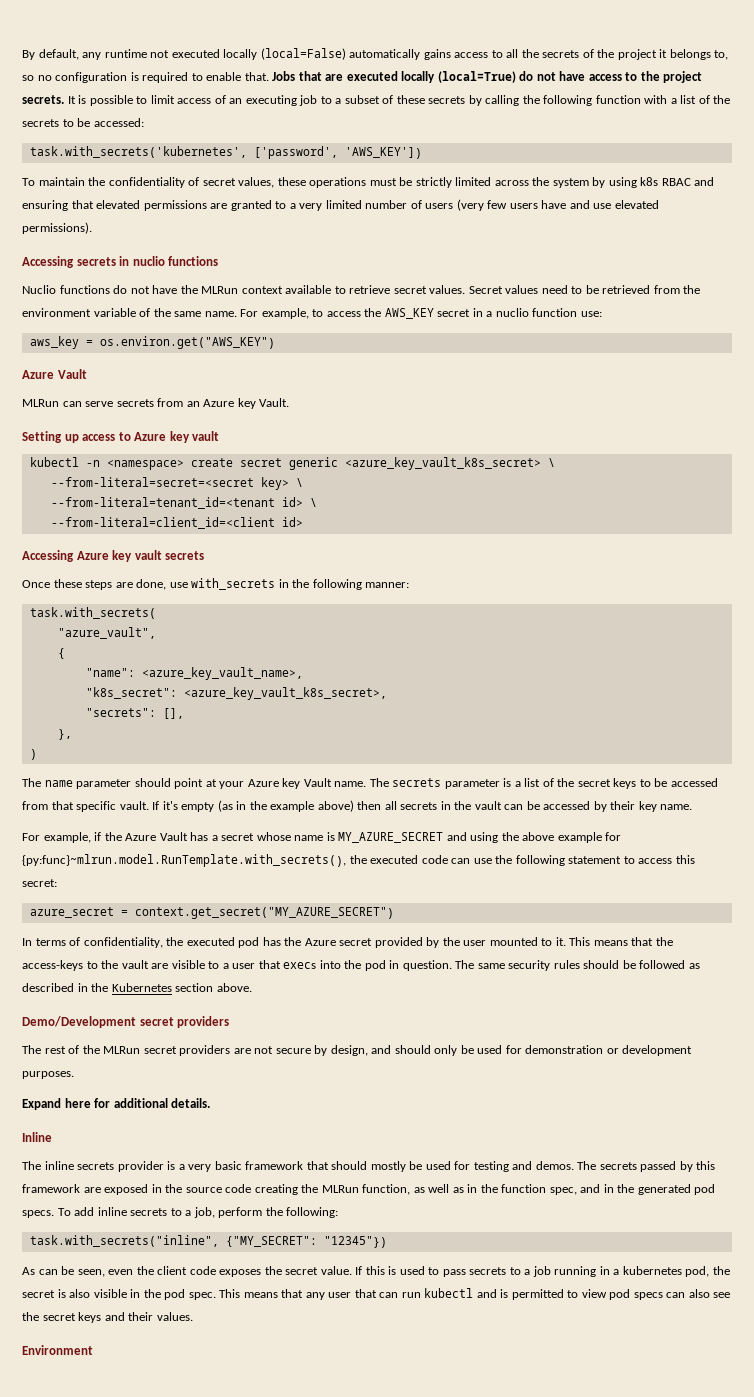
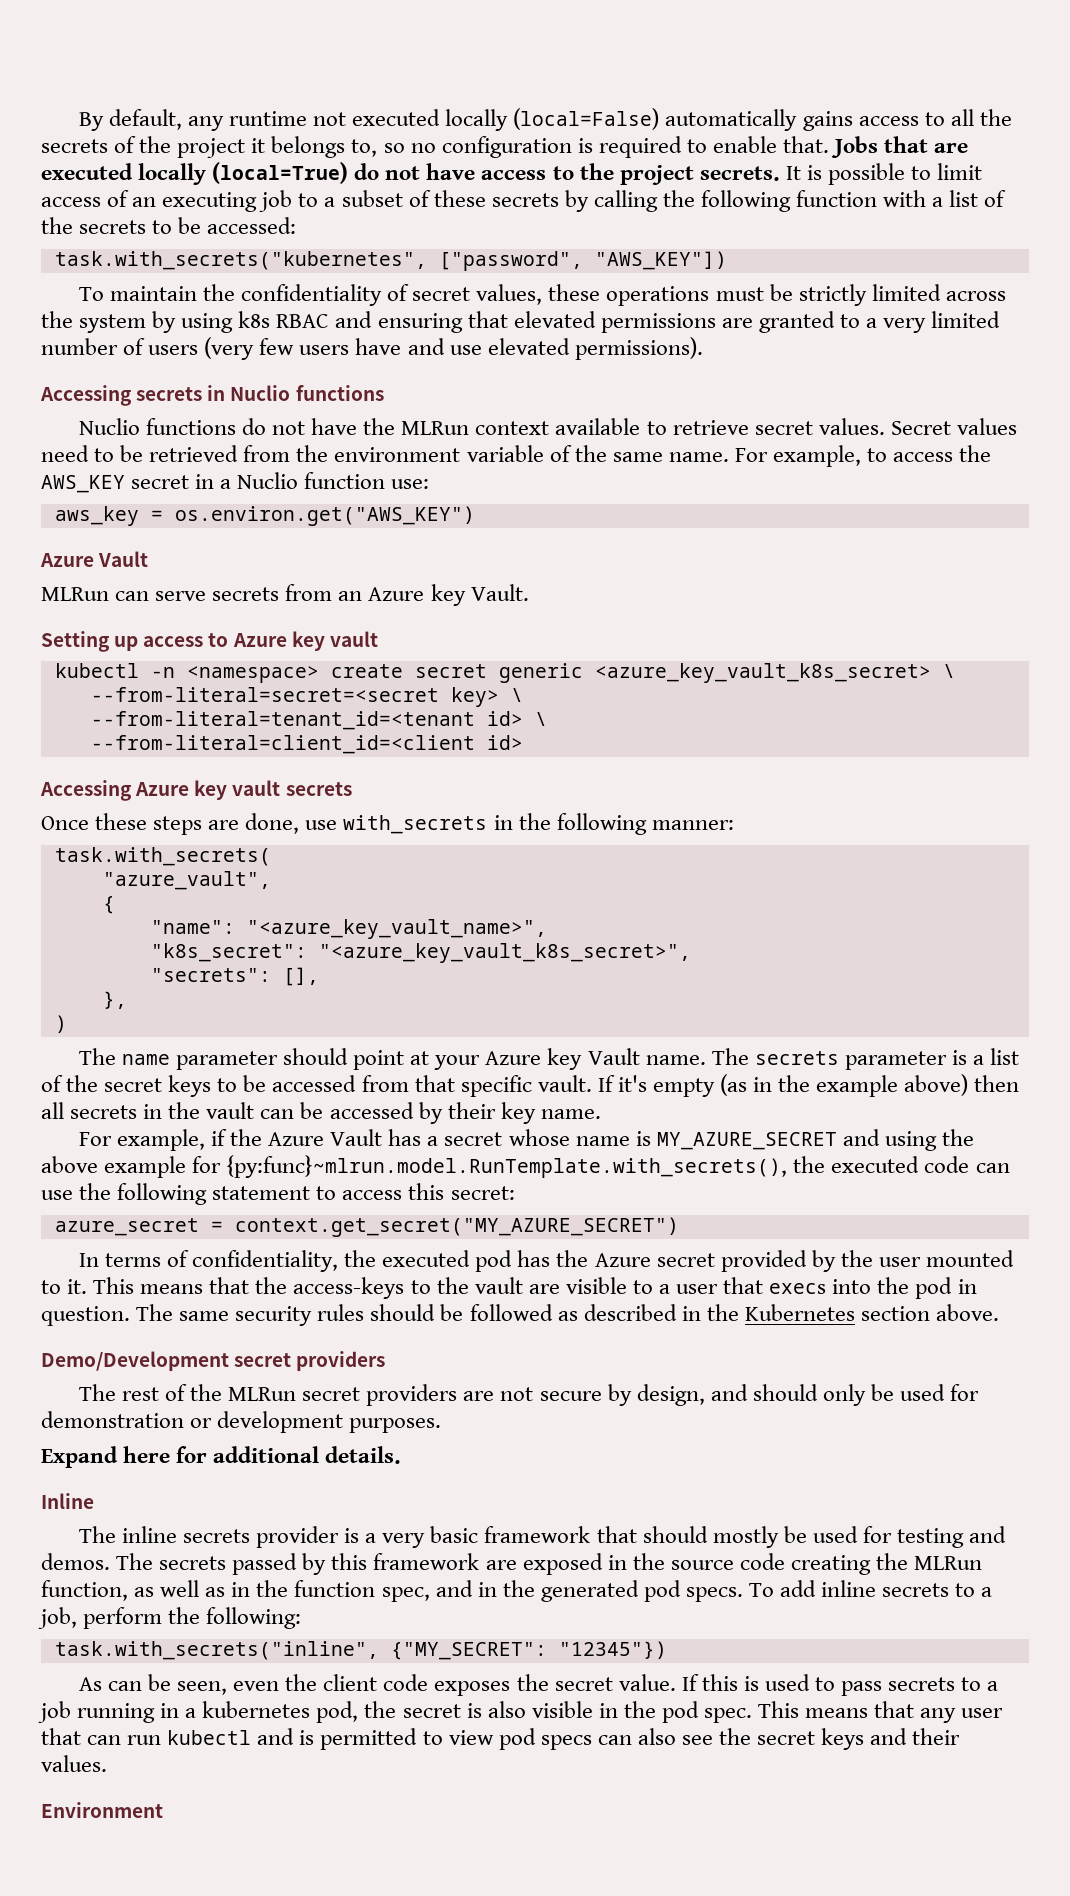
[29,146,422,159] task.with_secrets('kubernetes', ['password', 'AWS_KEY']) -> [54,251,727,271] task.with_secrets("kubernetes", ["password", "AWS_KEY"])
[132,256,165,266] nuclio -> [230,385,291,401] Nuclio
[495,308,529,317] nuclio -> [237,472,299,489] Nuclio
[141,667,303,680] <azure_key_vault_name>, -> [246,919,547,939] "<azure_key_vault_name>",
[183,687,387,700] <azure_key_vault_k8s_secret>, -> [318,943,691,963] "<azure_key_vault_k8s_secret>",

